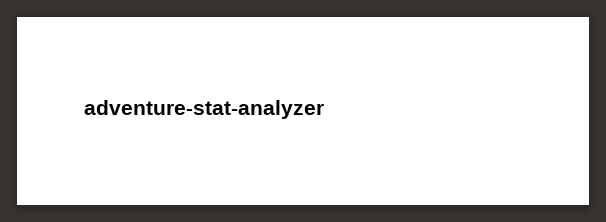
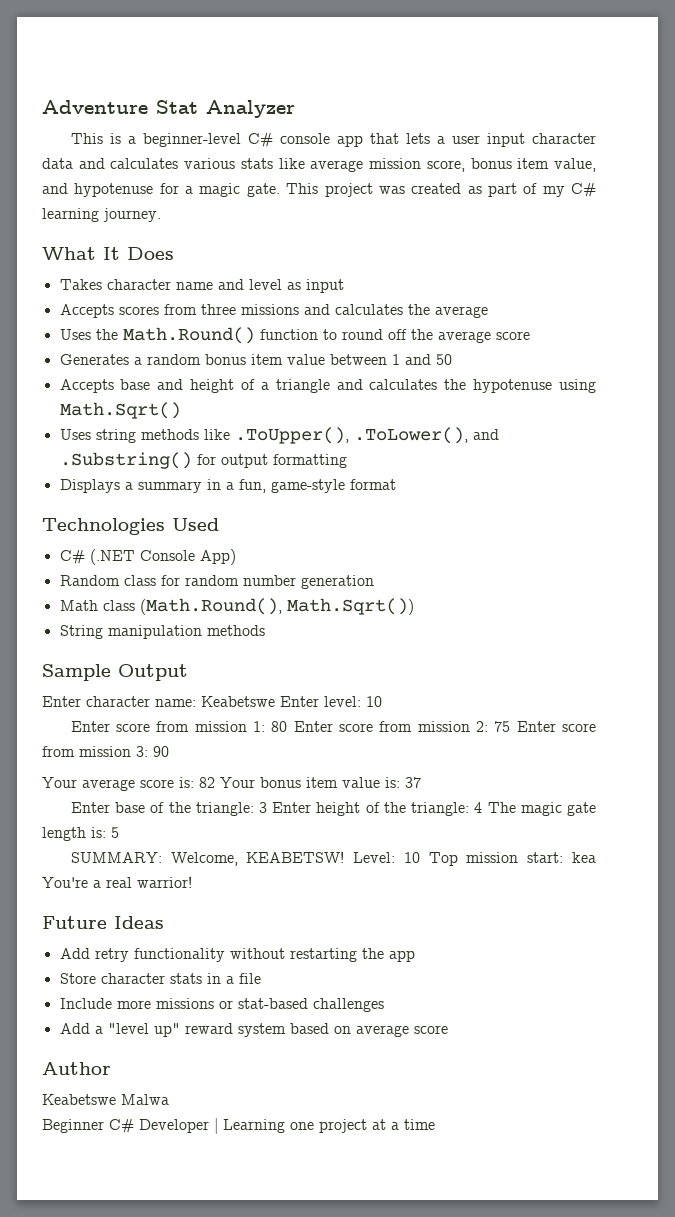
[84,100,324,119] adventure-stat-analyzer -> [42,100,295,118] [70,133,596,147] [42,158,597,172] [42,183,596,197] [42,208,161,222] [42,247,174,260] [59,279,344,293] [59,304,488,318] [59,327,530,344] [59,354,452,365] [59,379,596,393] [59,402,181,419] [59,427,499,444] [59,452,347,469] [59,479,396,493] [42,518,219,535] [59,549,236,565] [59,575,374,589] [59,598,414,615] [59,625,265,639] [42,664,188,681] [42,696,382,707] [70,721,596,732] [42,746,169,757] [42,777,421,791] [70,802,596,816] [42,827,119,841] [70,851,596,866] [42,876,192,888] [42,916,164,929] [59,948,415,962] [59,973,261,984] [59,998,384,1012] [59,1023,448,1037] [42,1062,111,1075] [42,1094,169,1105] [42,1118,435,1134] Adventure Stat Analyzer // This is a beginner-level C# console app that lets a user input character data and calculates various stats like average mission score, bonus item value, and hypotenuse for a magic gate. This project was created as part of my C# learning journey. // What It Does // Takes character name and level as input // Accepts scores from three missions and calculates the average // Uses the Math.Round() function to round off the average score // Generates a random bonus item value between 1 and 50 // Accepts base and height of a triangle and calculates the hypotenuse using Math.Sqrt() // Uses string methods like .ToUpper(), .ToLower(), and .Substring() for output formatting // Displays a summary in a fun, game-style format // Technologies Used // C# (.NET Console App) // Random class for random number generation // Math class (Math.Round(), Math.Sqrt()) // String manipulation methods // Sample Output // Enter character name: Keabetswe Enter level: 10 // Enter score from mission 1: 80 Enter score from mission 2: 75 Enter score from mission 3: 90 // Your average score is: 82 Your bonus item value is: 37 // Enter base of the triangle: 3 Enter height of the triangle: 4 The magic gate length is: 5 // SUMMARY: Welcome, KEABETSW! Level: 10 Top mission start: kea You're a real warrior! // Future Ideas // Add retry functionality without restarting the app // Store character stats in a file // Include more missions or stat-based challenges // Add a "level up" reward system based on average score // Author // Keabetswe Malwa // Beginner C# Developer | Learning one project at a time

